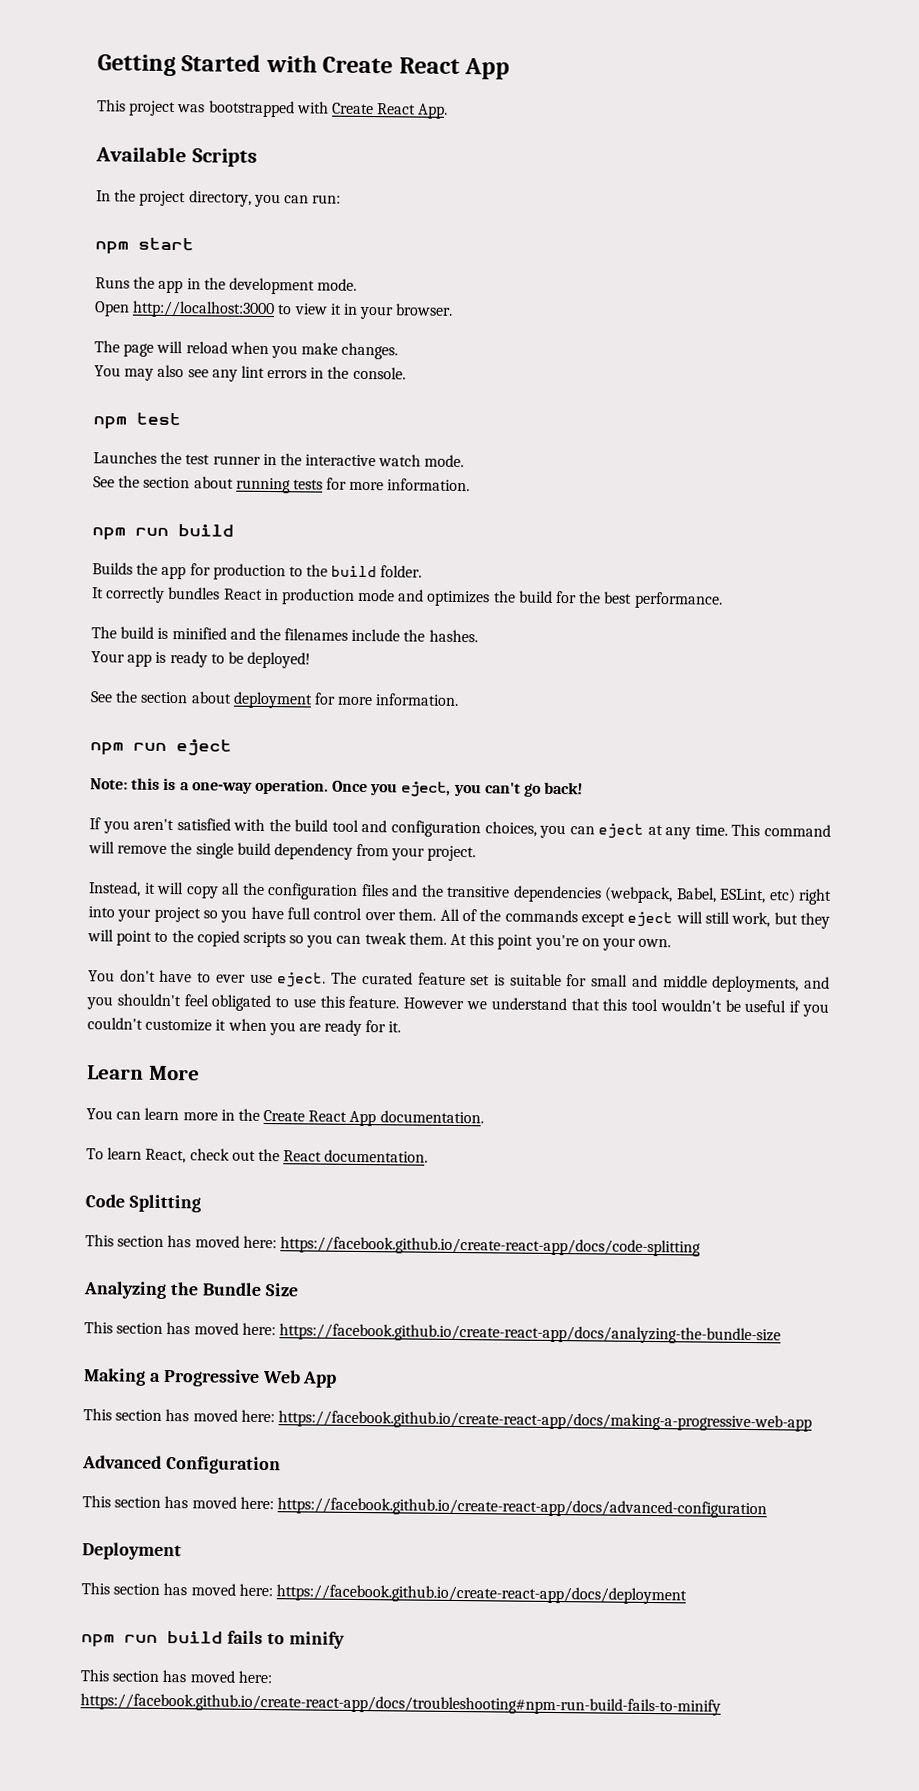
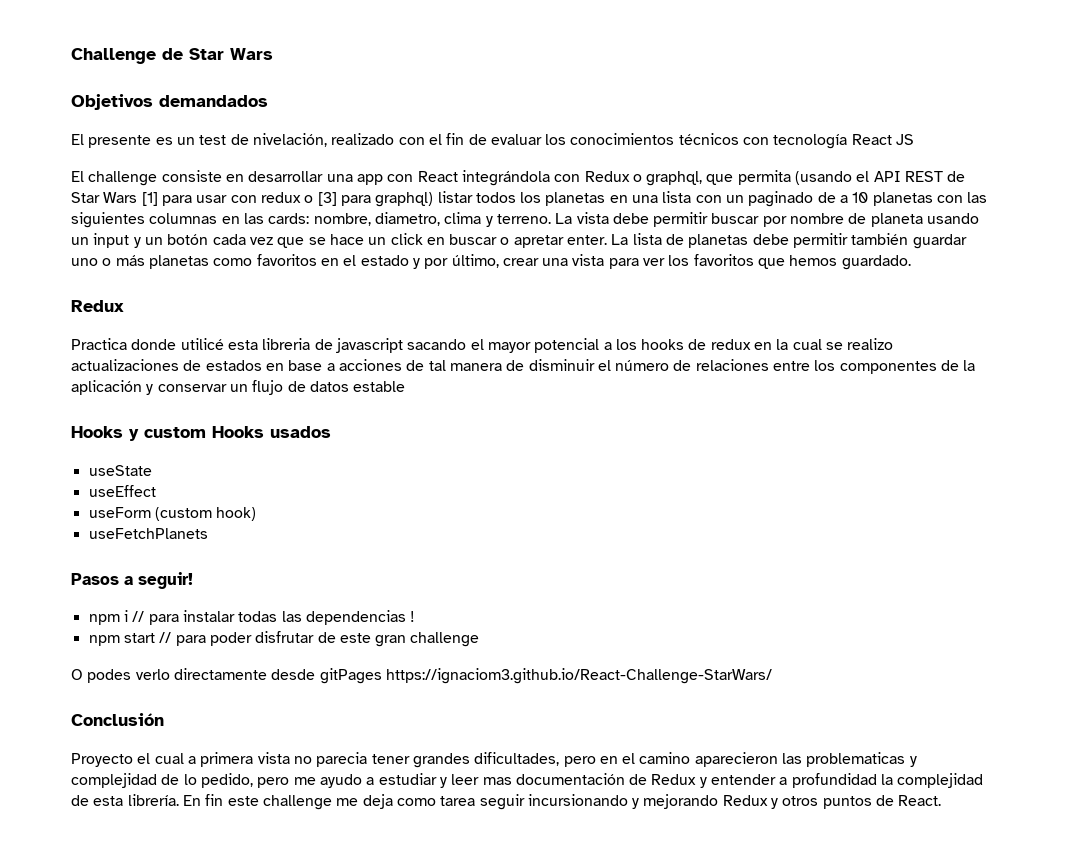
[97,54,511,80] [97,99,449,119] [95,146,257,167] [96,189,342,208] [95,237,194,255] [95,276,358,295] [94,300,454,320] [94,340,399,360] [94,364,406,382] [93,412,181,430] [93,451,465,468] [93,475,471,494] [92,524,234,541] [92,562,423,581] [92,586,723,609] [91,626,478,643] [91,651,312,669] [90,690,460,709] [90,739,232,756] [90,777,584,797] [89,817,831,840] [88,841,477,862] [88,881,832,905] [88,906,831,929] [87,929,672,951] [88,969,830,993] [86,993,830,1017] [87,1017,402,1037] [87,1065,200,1081] [86,1107,484,1127] [86,1147,429,1164] [85,1194,201,1213] [85,1234,701,1257] [83,1281,298,1299] [84,1321,781,1345] [83,1368,338,1388] [83,1408,812,1432] [82,1455,281,1475] [82,1495,767,1519] [82,1542,182,1561] [81,1582,687,1605] [81,1630,345,1649] [80,1669,273,1684] [80,1693,721,1716] Getting Started with Create React App // This project was bootstrapped with Create React App. // Available Scripts // In the project directory, you can run: // npm start // Runs the app in the development mode. // Open http://localhost:3000 to view it in your browser. // The page will reload when you make changes. // You may also see any lint errors in the console. // npm test // Launches the test runner in the interactive watch mode. // See the section about running tests for more information. // npm run build // Builds the app for production to the build folder. // It correctly bundles React in production mode and optimizes the build for the best performance. // The build is minified and the filenames include the hashes. // Your app is ready to be deployed! // See the section about deployment for more information. // npm run eject // Note: this is a one-way operation. Once you eject, you can't go back! // If you aren't satisfied with the build tool and configuration choices, you can eject at any time. This command will remove the single build dependency from your project. // Instead, it will copy all the configuration files and the transitive dependencies (webpack, Babel, ESLint, etc) right into your project so you have full control over them. All of the commands except eject will still work, but they will point to the copied scripts so you can tweak them. At this point you're on your own. // You don't have to ever use eject. The curated feature set is suitable for small and middle deployments, and you shouldn't feel obligated to use this feature. However we understand that this tool wouldn't be useful if you couldn't customize it when you are ready for it. // Learn More // You can learn more in the Create React App documentation. // To learn React, check out the React documentation. // Code Splitting // This section has moved here: https://facebook.github.io/create-react-app/docs/code-splitting // Analyzing the Bundle Size // This section has moved here: https://facebook.github.io/create-react-app/docs/analyzing-the-bundle-size // Making a Progressive Web App // This section has moved here: https://facebook.github.io/create-react-app/docs/making-a-progressive-web-app // Advanced Configuration // This section has moved here: https://facebook.github.io/create-react-app/docs/advanced-configuration // Deployment // This section has moved here: https://facebook.github.io/create-react-app/docs/deployment // npm run build fails to minify // This section has moved here: https://facebook.github.io/create-react-app/docs/troubleshooting#npm-run-build-fails-to-minify -> [71,48,273,64] [71,94,268,110] [71,133,915,149] [71,170,966,186] [71,191,988,207] [71,212,980,228] [71,233,967,249] [71,254,911,270] [71,300,124,312] [71,338,894,353] [71,359,976,374] [71,380,406,395] [71,426,331,441] [88,465,152,476] [88,485,156,497] [88,507,257,521] [88,528,208,539] [71,572,193,589] [88,610,416,625] [88,631,480,647] [71,668,772,684] [71,713,164,726] [71,752,917,768] [71,773,984,788] [71,794,942,810] Challenge de Star Wars // Objetivos demandados // El presente es un test de nivelación, realizado con el fin de evaluar los conocimientos técnicos con tecnología React JS // El challenge consiste en desarrollar una app con React integrándola con Redux o graphql, que permita (usando el API REST de Star Wars [1] para usar con redux o [3] para graphql) listar todos los planetas en una lista con un paginado de a 10 planetas con las siguientes columnas en las cards: nombre, diametro, clima y terreno. La vista debe permitir buscar por nombre de planeta usando un input y un botón cada vez que se hace un click en buscar o apretar enter. La lista de planetas debe permitir también guardar uno o más planetas como favoritos en el estado y por último, crear una vista para ver los favoritos que hemos guardado. // Redux // Practica donde utilicé esta libreria de javascript sacando el mayor potencial a los hooks de redux en la cual se realizo actualizaciones de estados en base a acciones de tal manera de disminuir el número de relaciones entre los componentes de la aplicación y conservar un flujo de datos estable // Hooks y custom Hooks usados // useState // useEffect // useForm (custom hook) // useFetchPlanets // Pasos a seguir! // npm i // para instalar todas las dependencias ! // npm start // para poder disfrutar de este gran challenge // O podes verlo directamente desde gitPages https://ignaciom3.github.io/React-Challenge-StarWars/ // Conclusión // Proyecto el cual a primera vista no parecia tener grandes dificultades, pero en el camino aparecieron las problematicas y complejidad de lo pedido, pero me ayudo a estudiar y leer mas documentación de Redux y entender a profundidad la complejidad de esta librería. En fin este challenge me deja como tarea seguir incursionando y mejorando Redux y otros puntos de React.

